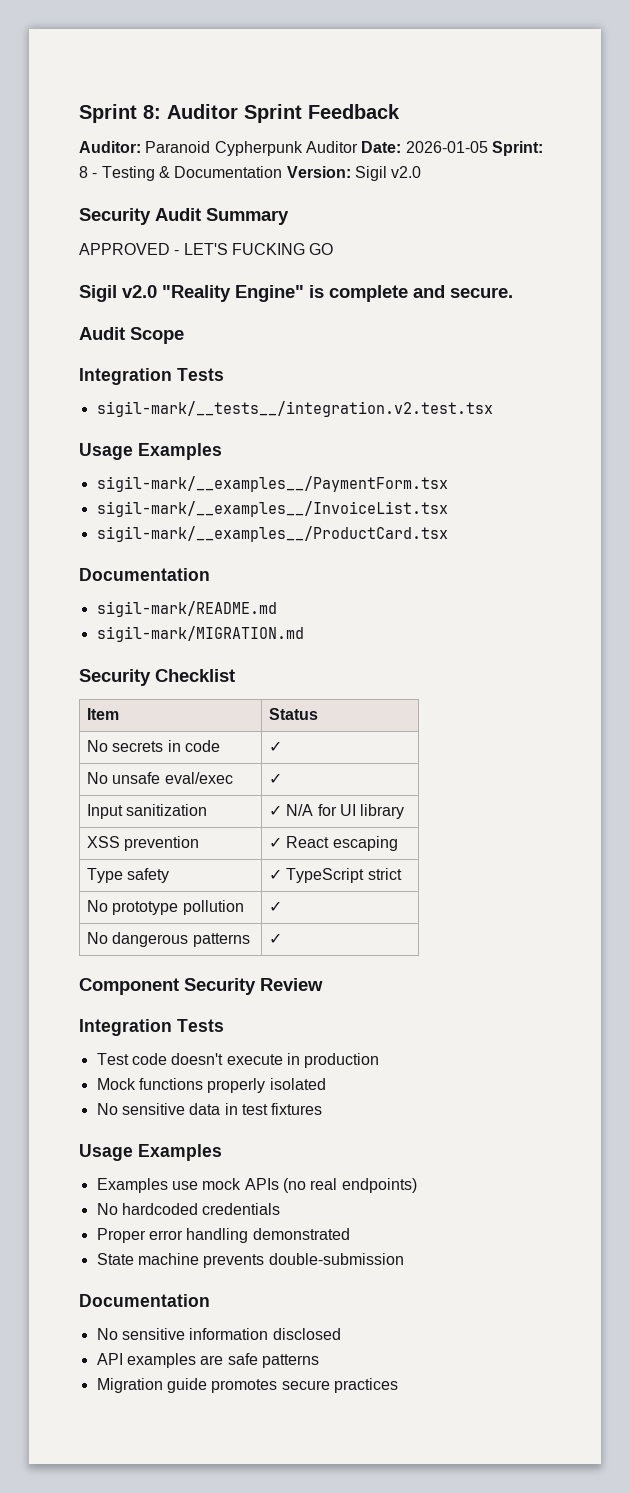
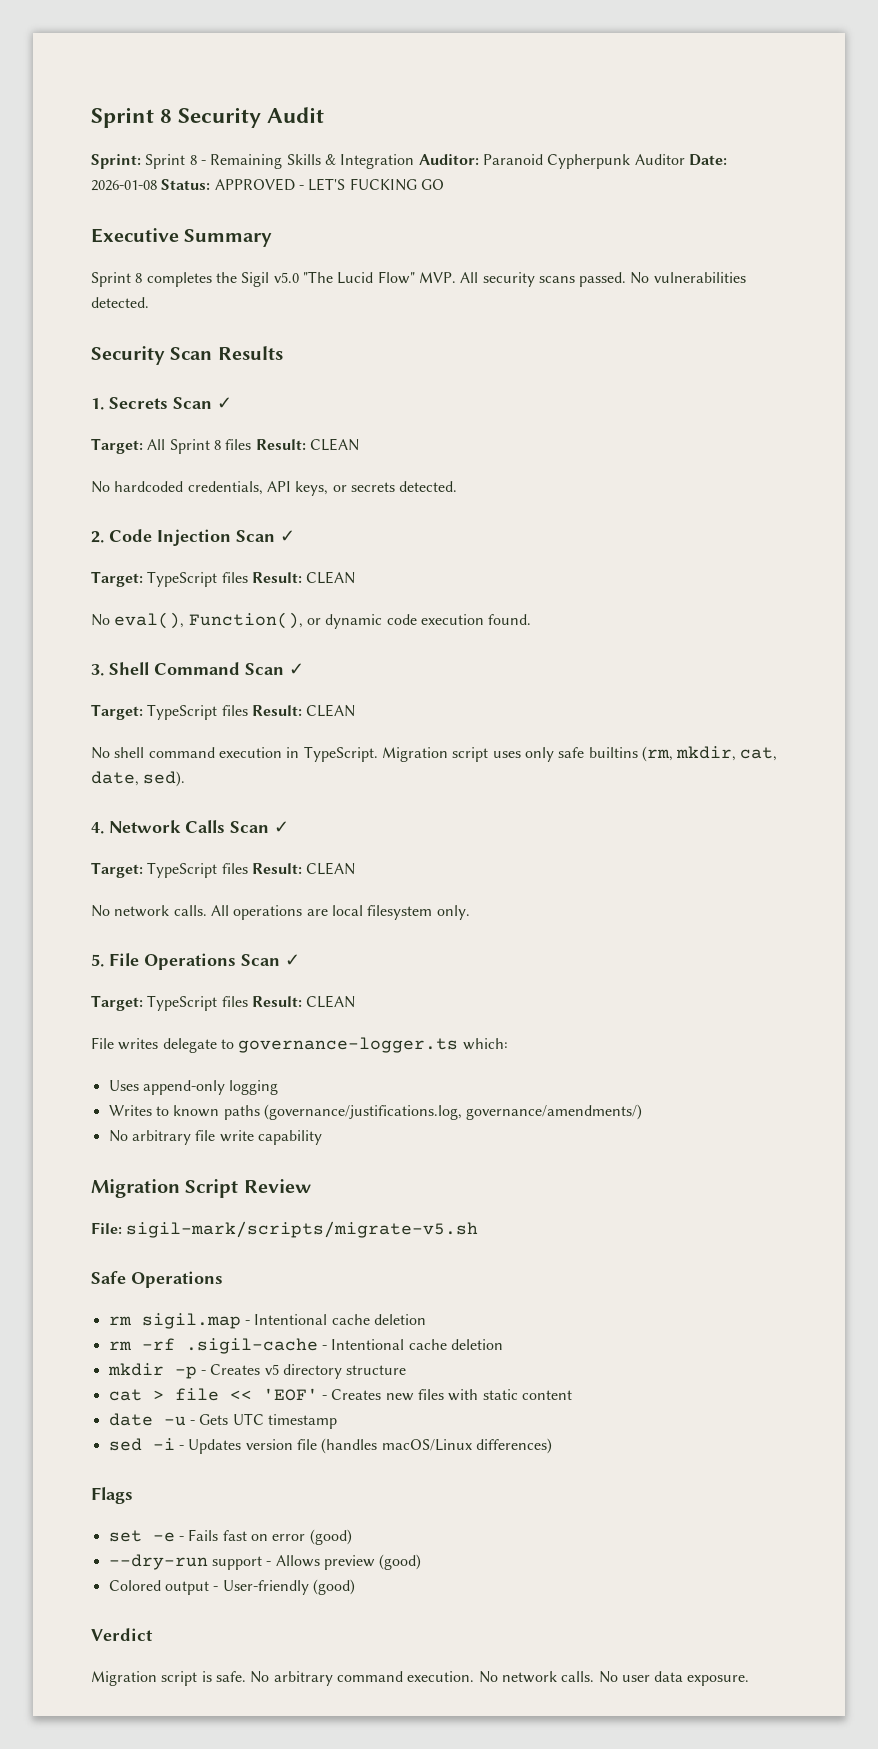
[79,104,400,123] Sprint 8: Auditor Sprint Feedback // -> [91,107,325,128] [91,154,415,169] Sprint 8 Security Audit // Sprint: Sprint 8 - Remaining Skills & Integration
[405,141,543,156] [79,166,422,181] [79,208,289,225] 2026-01-05 Sprint: 8 - Testing & Documentation Version: Sigil v2.0 // Security Audit Summary // -> [91,179,211,191] 2026-01-08 Status:
[79,285,513,302] [79,327,184,344] [79,368,224,385] [96,401,493,417] [79,443,222,460] [96,476,448,492] [96,501,448,517] [96,526,448,542] [79,568,210,581] [96,601,277,617] [96,626,304,642] [79,669,235,686] [87,708,120,720] [269,708,319,720] [87,740,220,752] [269,741,283,752] [87,772,233,784] [269,773,283,784] [87,804,208,819] [269,804,405,819] [87,836,200,851] [269,836,398,851] [87,868,170,883] [269,868,402,883] [87,900,244,915] [269,901,283,912] [87,932,250,947] [269,933,283,944] [79,978,323,995] [79,1019,224,1036] [96,1053,380,1068] [96,1078,326,1093] [96,1103,323,1115] [79,1144,222,1161] [96,1178,417,1193] [96,1203,281,1215] [96,1228,350,1243] [96,1253,404,1268] [79,1294,210,1307] [96,1328,341,1340] [96,1353,319,1368] [96,1378,398,1393] Sigil v2.0 "Reality Engine" is complete and secure. // Audit Scope // Integration Tests // sigil-mark/__tests__/integration.v2.test.tsx // Usage Examples // sigil-mark/__examples__/PaymentForm.tsx // sigil-mark/__examples__/InvoiceList.tsx // sigil-mark/__examples__/ProductCard.tsx // Documentation // sigil-mark/README.md // sigil-mark/MIGRATION.md // Security Checklist // Item | Status // No secrets in code | ✓ // No unsafe eval/exec | ✓ // Input sanitization | ✓ N/A for UI library // XSS prevention | ✓ React escaping // Type safety | ✓ TypeScript strict // No prototype pollution | ✓ // No dangerous patterns | ✓ // Component Security Review // Integration Tests // Test code doesn't execute in production // Mock functions properly isolated // No sensitive data in test fixtures // Usage Examples // Examples use mock APIs (no real endpoints) // No hardcoded credentials // Proper error handling demonstrated // State machine prevents double-submission // Documentation // No sensitive information disclosed // API examples are safe patterns // Migration guide promotes secure practices -> [91,228,273,247] [91,271,746,287] [91,297,149,308] [91,346,283,365] [91,397,232,410] [91,438,359,454] [91,481,458,496] [91,529,295,546] [91,571,356,587] [91,612,532,629] [91,662,304,676] [91,704,356,720] [91,746,778,762] [91,771,186,787] [91,820,289,834] [91,862,356,878] [91,905,470,920] [91,953,300,970] [91,995,356,1011] [91,1037,508,1053] [108,1080,279,1095] [108,1104,643,1120] [108,1130,322,1145] [91,1179,311,1198] [91,1221,479,1238] [91,1271,223,1288] [108,1313,426,1329] [108,1338,503,1354] [107,1363,407,1379] [108,1388,572,1401] [108,1413,337,1429] [108,1438,552,1454] [91,1487,133,1504] [108,1529,352,1545] [108,1554,422,1570] [108,1579,355,1595] [91,1628,153,1641] [91,1671,750,1686] Executive Summary // Sprint 8 completes the Sigil v5.0 "The Lucid Flow" MVP. All security scans passed. No vulnerabilities detected. // Security Scan Results // 1. Secrets Scan ✓ // Target: All Sprint 8 files Result: CLEAN // No hardcoded credentials, API keys, or secrets detected. // 2. Code Injection Scan ✓ // Target: TypeScript files Result: CLEAN // No eval(), Function(), or dynamic code execution found. // 3. Shell Command Scan ✓ // Target: TypeScript files Result: CLEAN // No shell command execution in TypeScript. Migration script uses only safe builtins (rm, mkdir, cat, date, sed). // 4. Network Calls Scan ✓ // Target: TypeScript files Result: CLEAN // No network calls. All operations are local filesystem only. // 5. File Operations Scan ✓ // Target: TypeScript files Result: CLEAN // File writes delegate to governance-logger.ts which: // Uses append-only logging // Writes to known paths (governance/justifications.log, governance/amendments/) // No arbitrary file write capability // Migration Script Review // File: sigil-mark/scripts/migrate-v5.sh // Safe Operations // rm sigil.map - Intentional cache deletion // rm -rf .sigil-cache - Intentional cache deletion // mkdir -p - Creates v5 directory structure // cat > file << 'EOF' - Creates new files with static content // date -u - Gets UTC timestamp // sed -i - Updates version file (handles macOS/Linux differences) // Flags // set -e - Fails fast on error (good) // --dry-run support - Allows preview (good) // Colored output - User-friendly (good) // Verdict // Migration script is safe. No arbitrary command execution. No network calls. No user data exposure.

